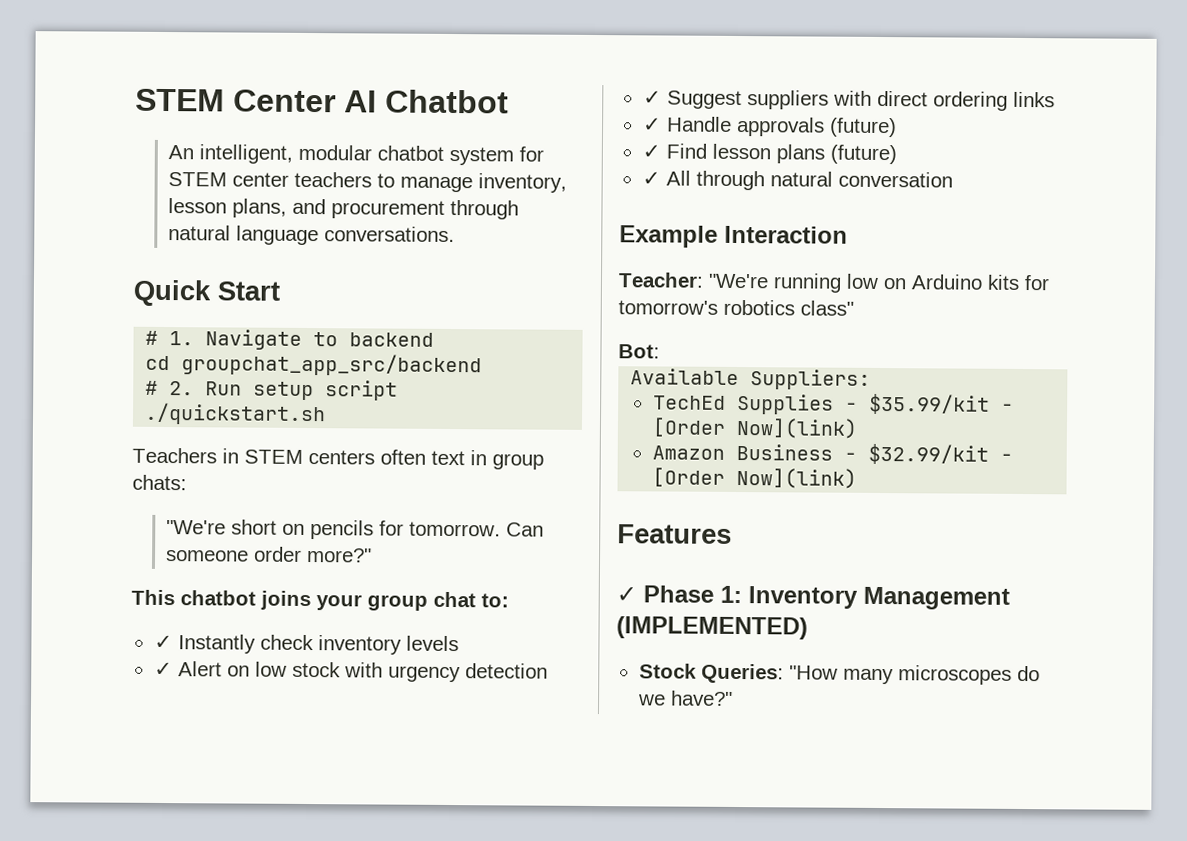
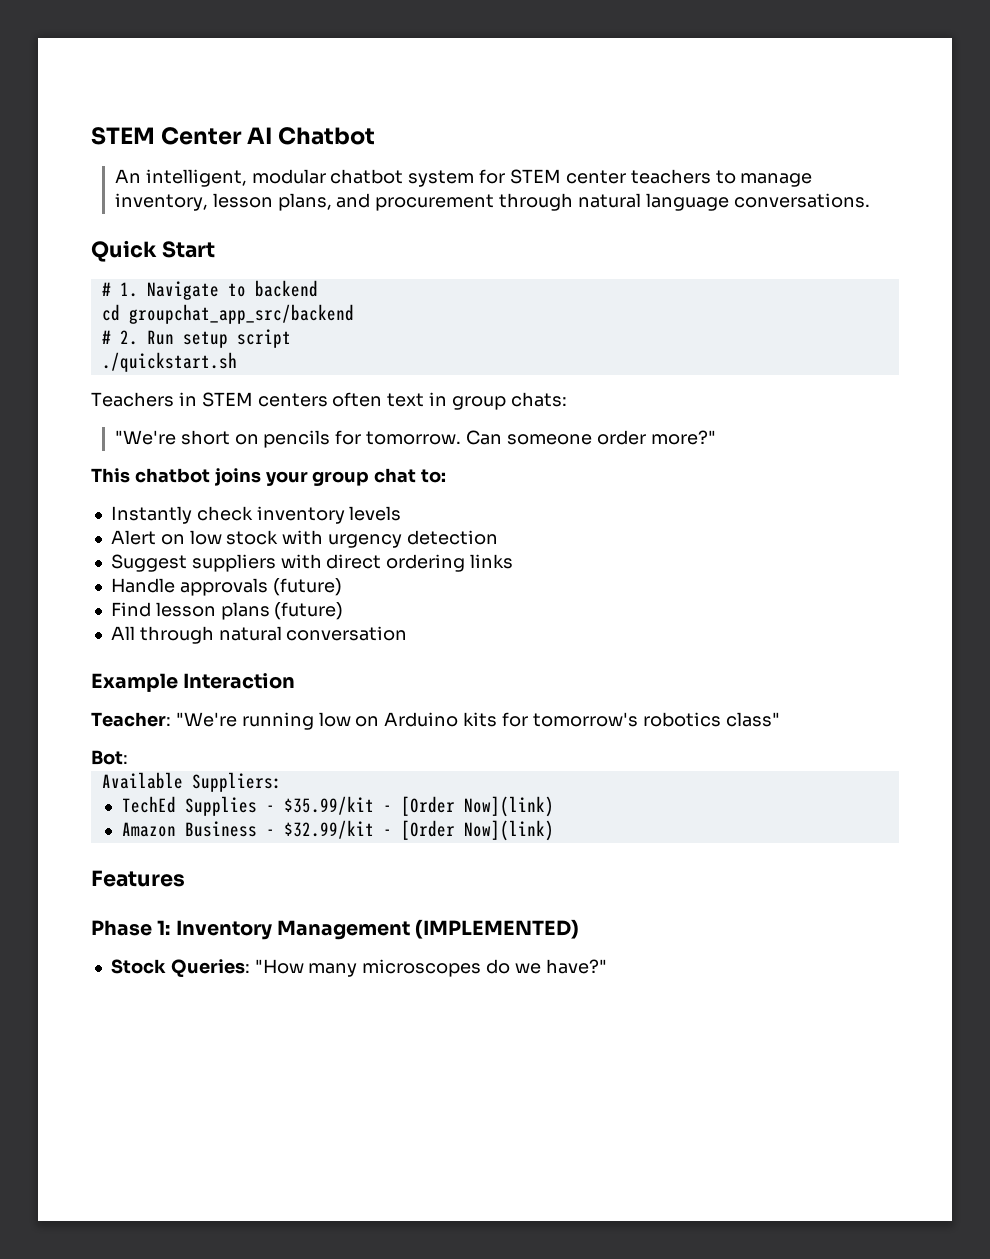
[153,634,173,650] ✓ -> (447, 476) none
[153,661,173,677] ✓ -> (402, 513) none
[642,90,662,105] ✓ -> (498, 537) none
[642,117,662,132] ✓ -> (514, 561) none
[641,144,661,159] ✓ -> (342, 587) none
[641,171,661,186] ✓ -> (344, 611) none
[616,586,637,603] ✓ -> (185, 878) none

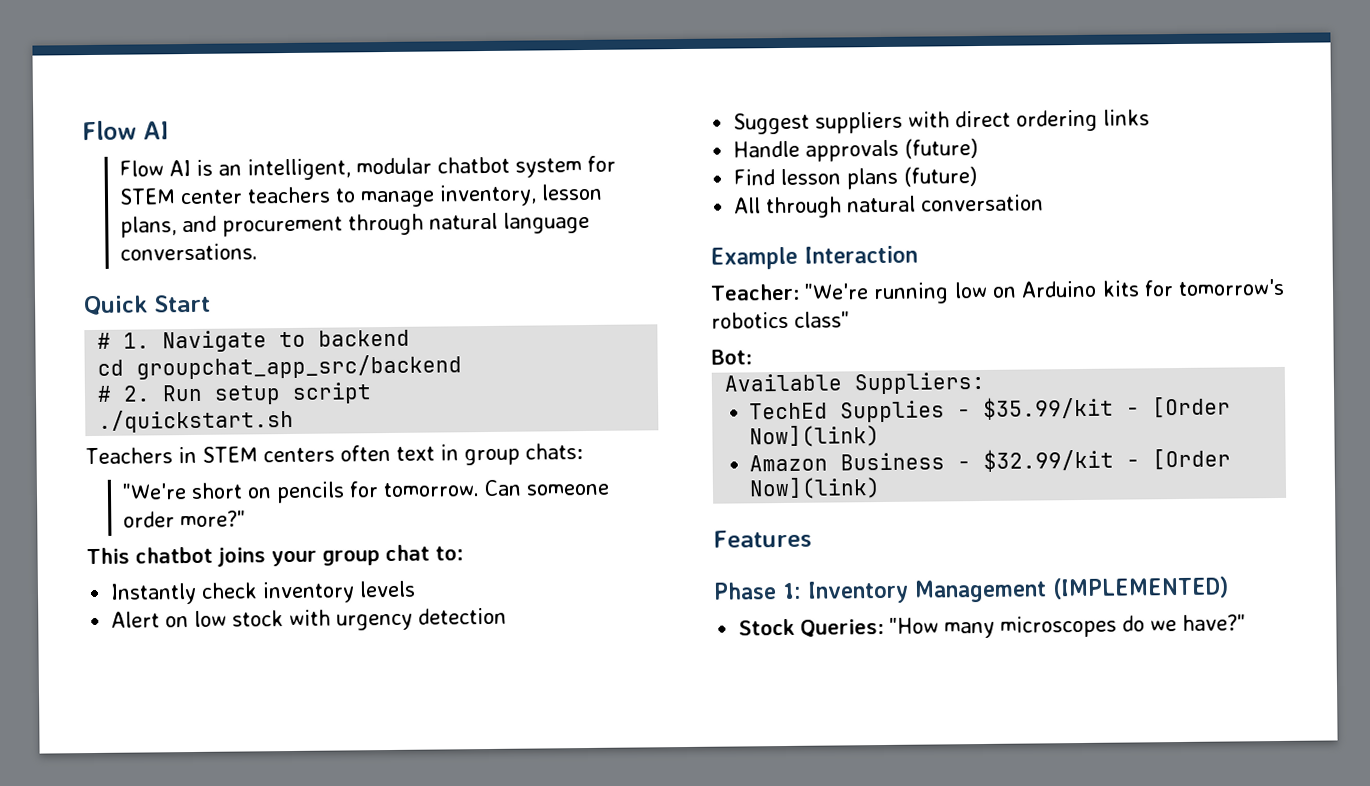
[91,127,376,145] [114,169,141,183] STEM Center AI Chatbot // An -> [82,120,169,141] [119,159,243,177] Flow AI // Flow AI is an

